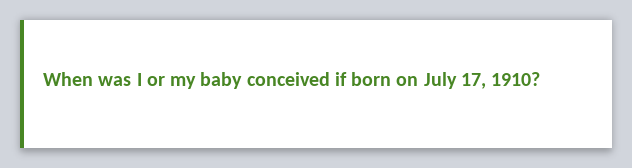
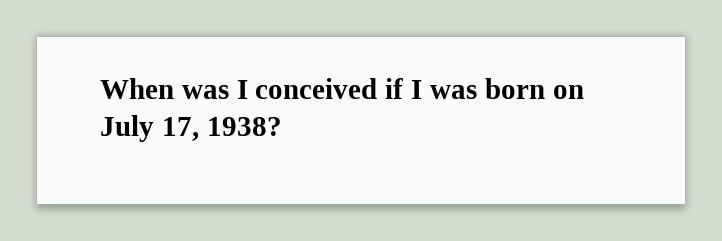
[146,72,347,89] or my baby conceived if -> [255,78,477,99] conceived if I was
[491,72,541,86] 1910? -> [206,117,282,136] 1938?

